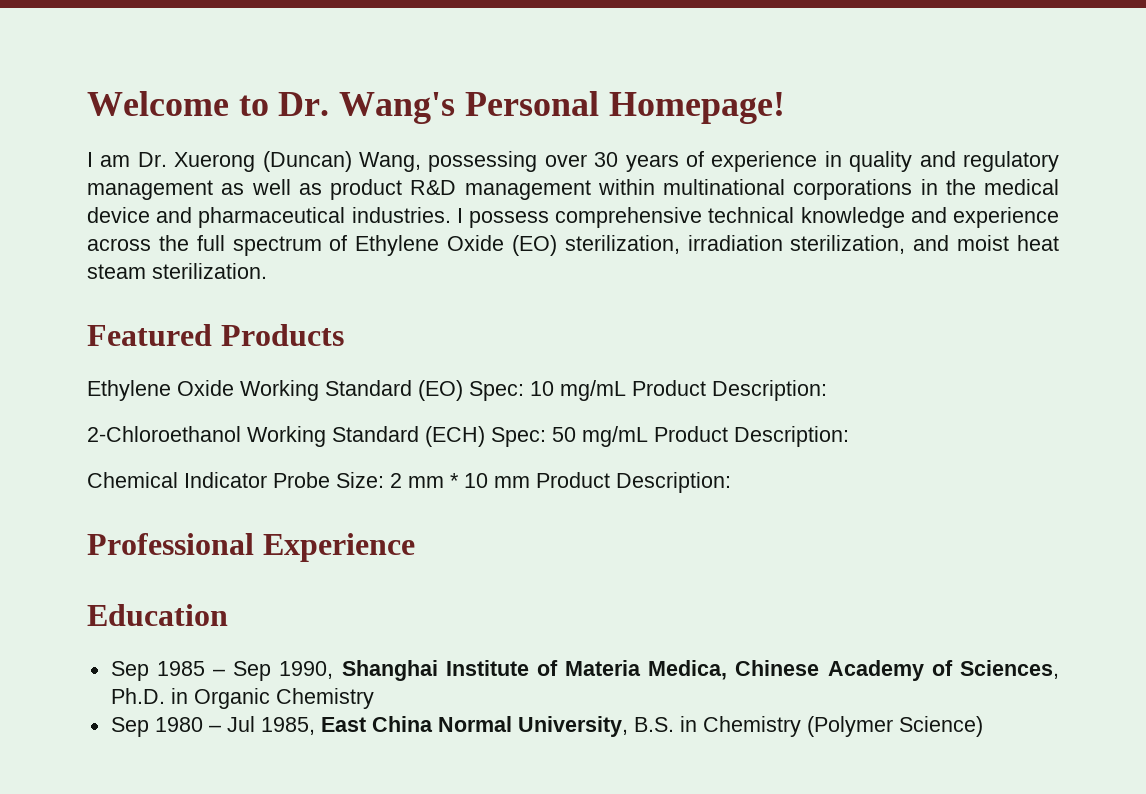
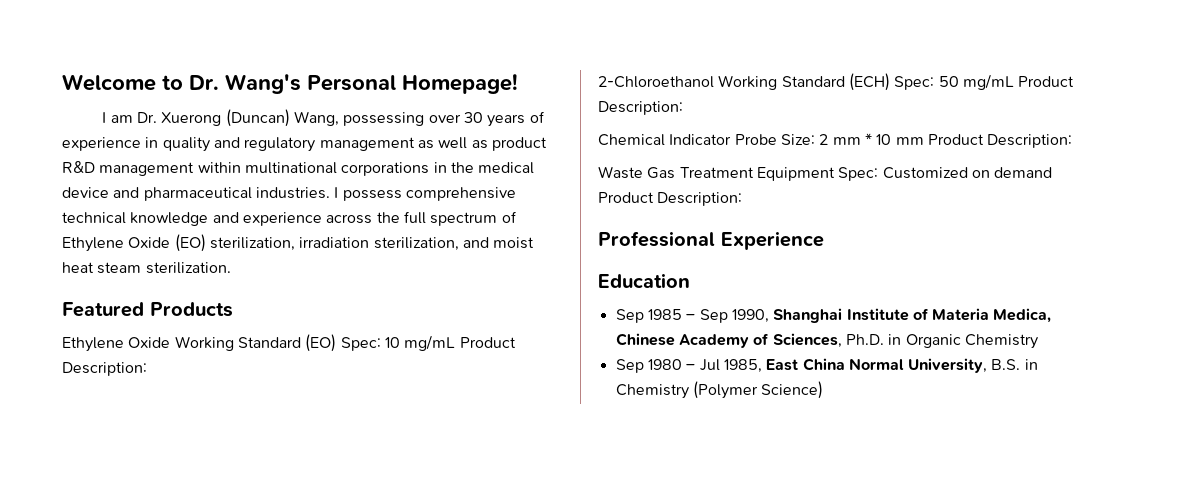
(731, 482) none -> [598,166,1053,181] [598,192,743,206] // Waste Gas Treatment Equipment Spec: Customized on demand Product Description:

